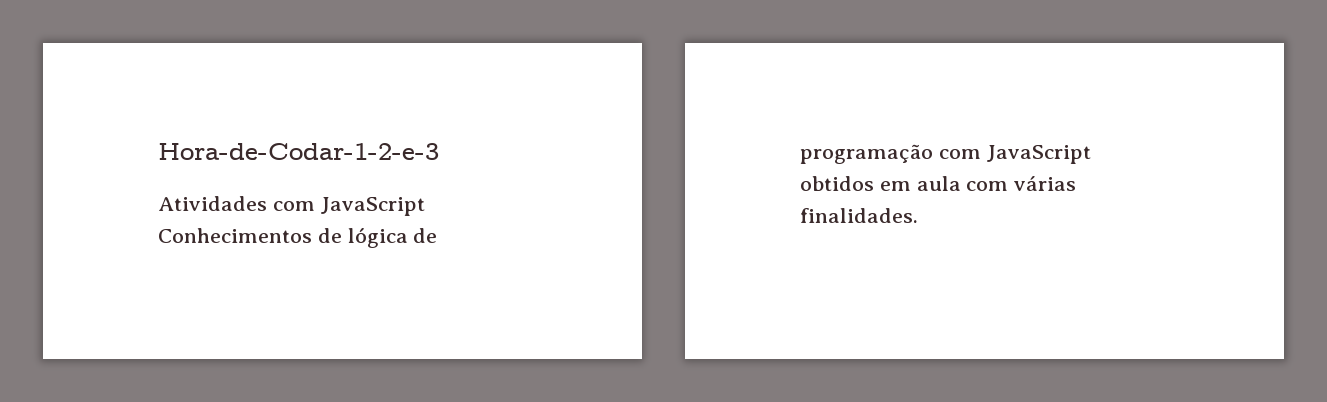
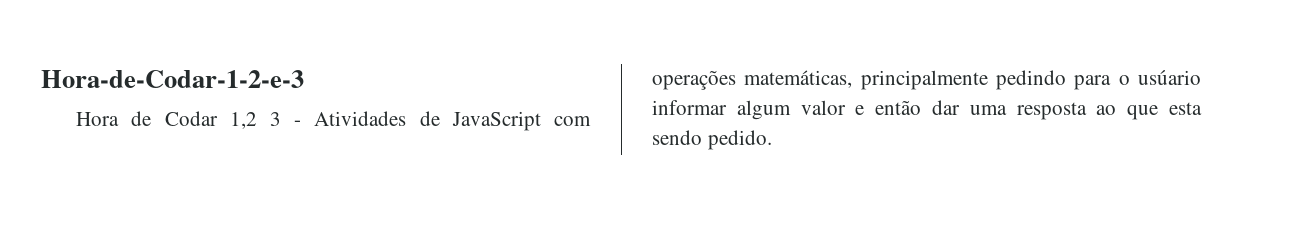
[158,196,425,216] [158,227,438,248] [800,144,1091,164] [800,176,1077,191] [800,208,918,223] Atividades com JavaScript Conhecimentos de lógica de programação com JavaScript obtidos em aula com várias finalidades. -> [76,111,591,131] [652,70,1201,90] [652,100,1202,120] [652,130,772,150] Hora de Codar 1,2 3 - Atividades de JavaScript com operações matemáticas, principalmente pedindo para o usúario informar algum valor e então dar uma resposta ao que esta sendo pedido.

